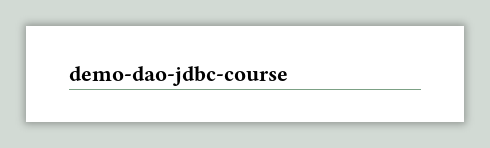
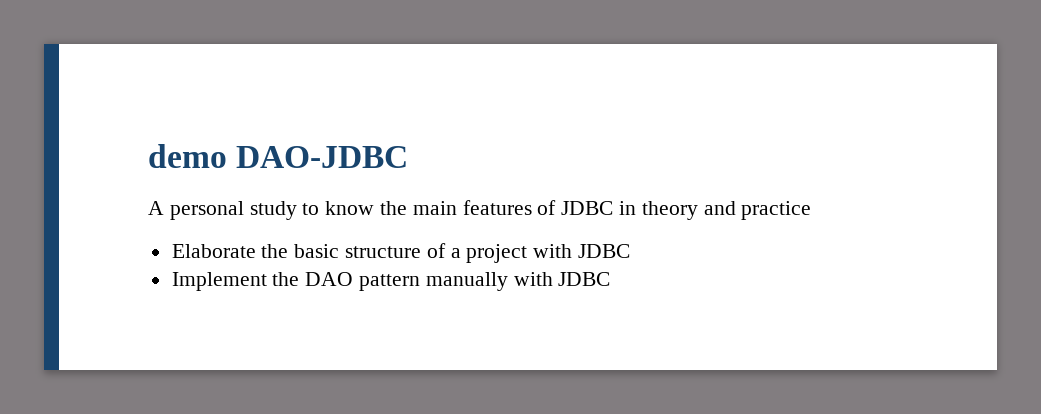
[69,66,288,86] demo-dao-jdbc-course -> [148,144,409,168] [148,200,812,220] [171,243,631,263] [171,272,611,291] demo DAO-JDBC // A personal study to know the main features of JDBC in theory and practice // Elaborate the basic structure of a project with JDBC // Implement the DAO pattern manually with JDBC

